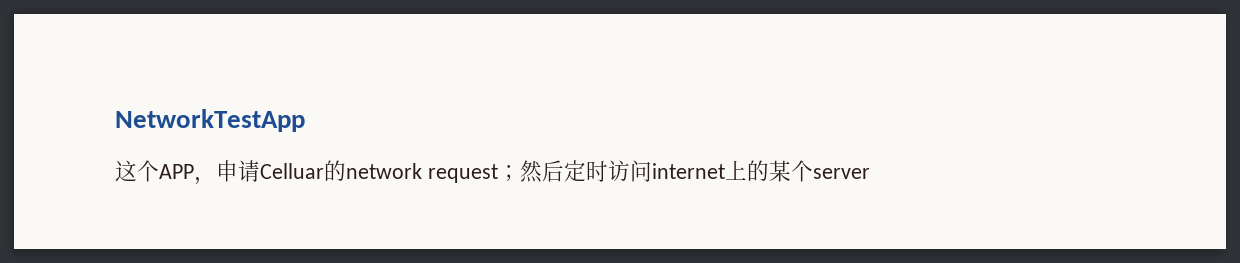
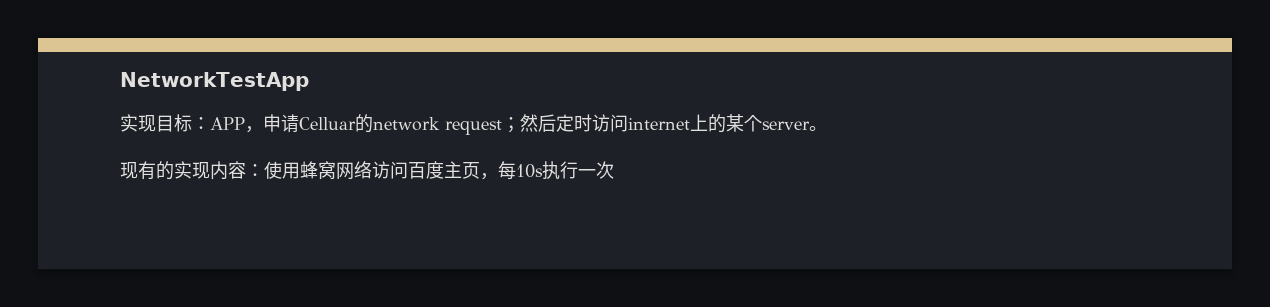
[115,160,159,182] 这个 -> [120,114,210,132] 实现目标：
(870, 173) none -> [809,126,827,131] [120,161,614,180] 。 // 现有的实现内容：使用蜂窝网络访问百度主页，每10s执行一次

